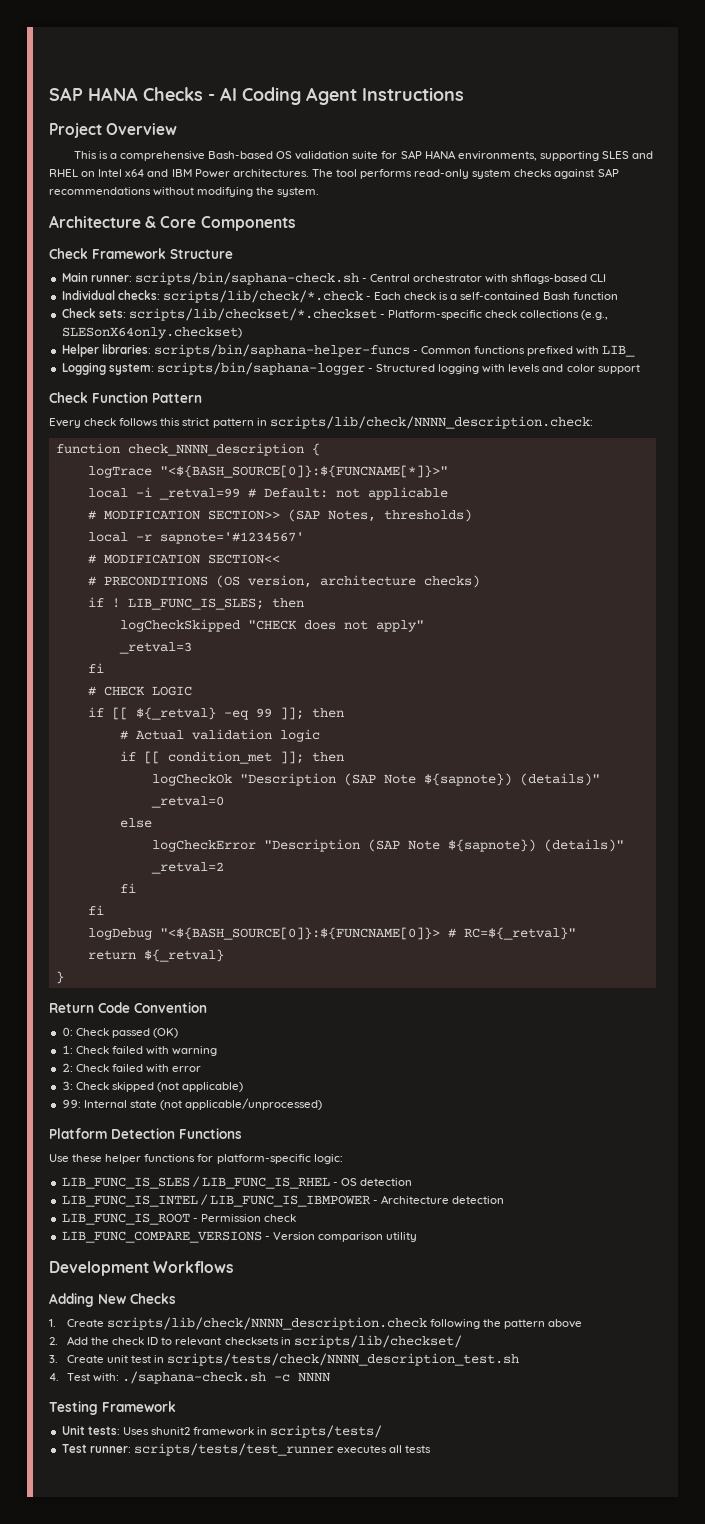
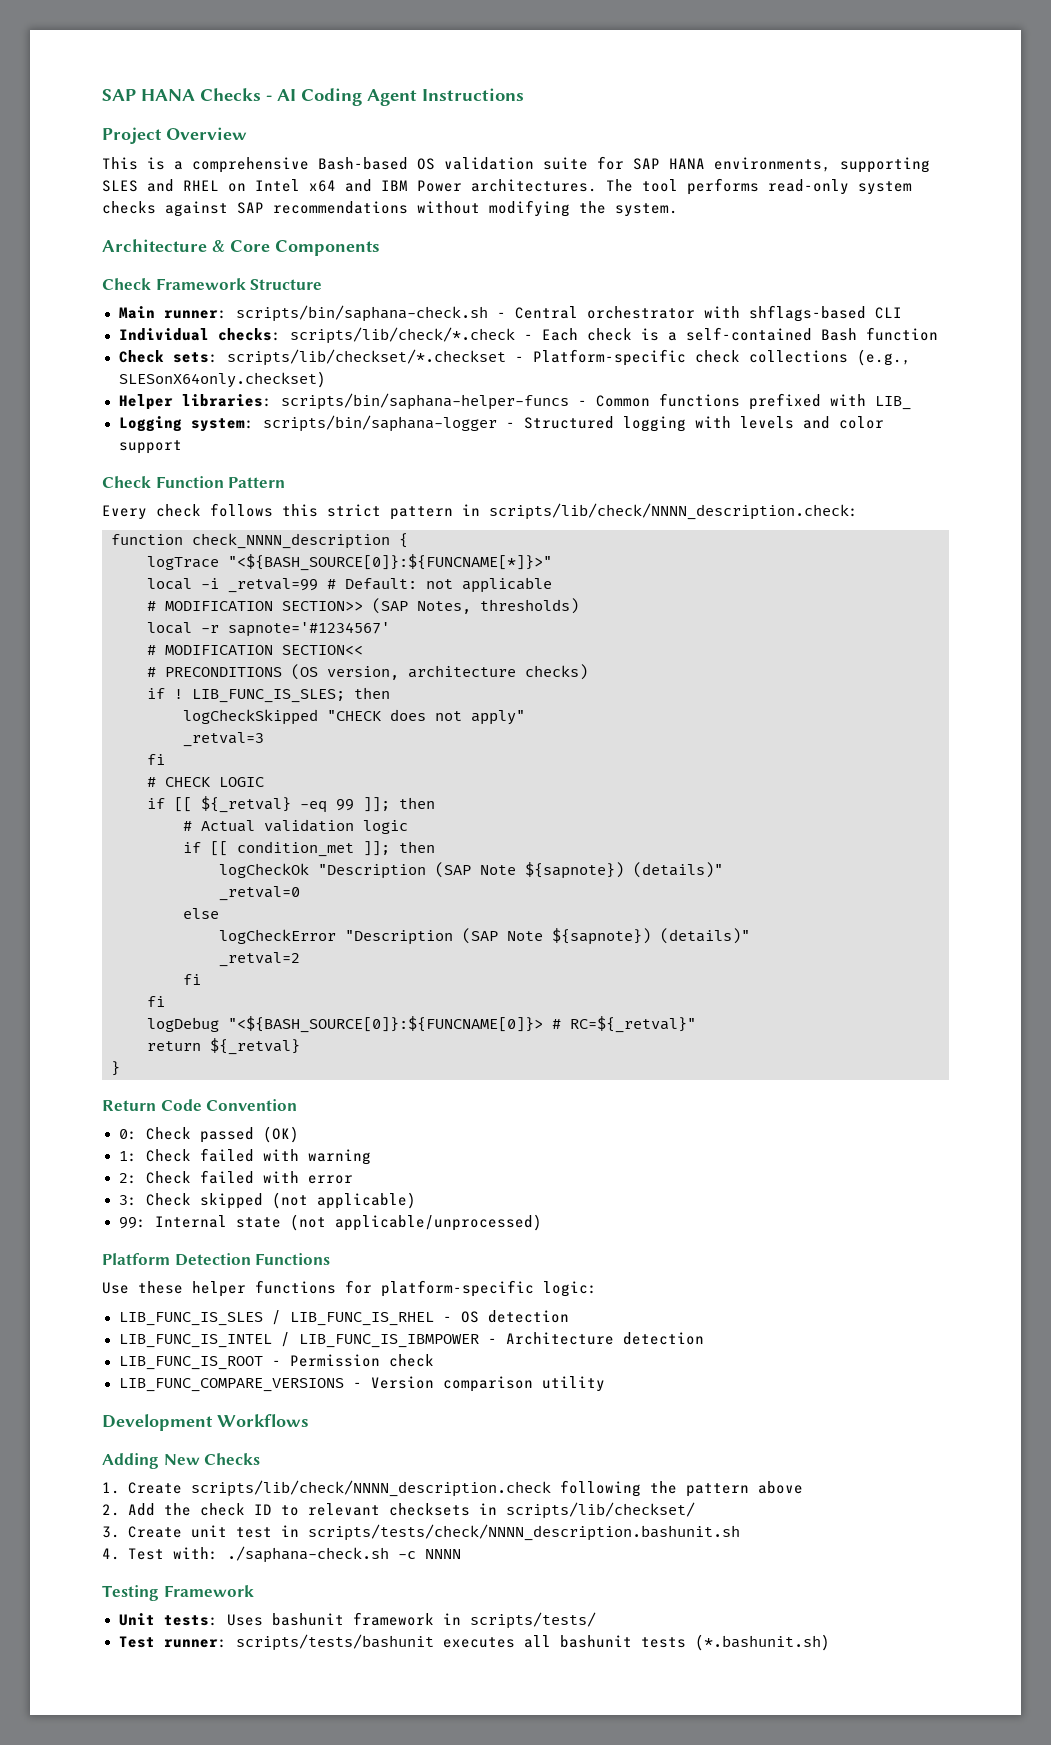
[167,1353,520,1366] scripts/tests/check/NNNN_description_test.sh -> [307,1524,740,1541] scripts/tests/check/NNNN_description.bashunit.sh
[150,1427,190,1435] shunit2 -> [271,1613,344,1626] bashunit
[133,1443,334,1456] scripts/tests/test_runner -> [235,1634,434,1651] scripts/tests/bashunit
[405,1445,432,1453] tests -> [559,1634,830,1651] bashunit tests (*.bashunit.sh)

